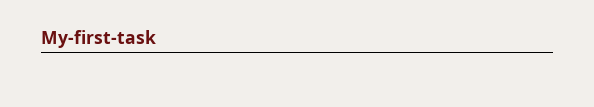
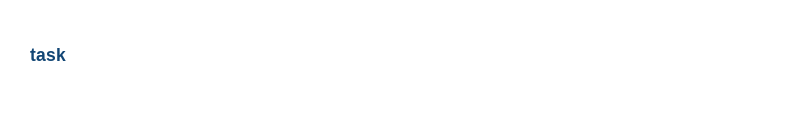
[41,30,156,48] My-first-task -> [30,48,66,61] task

